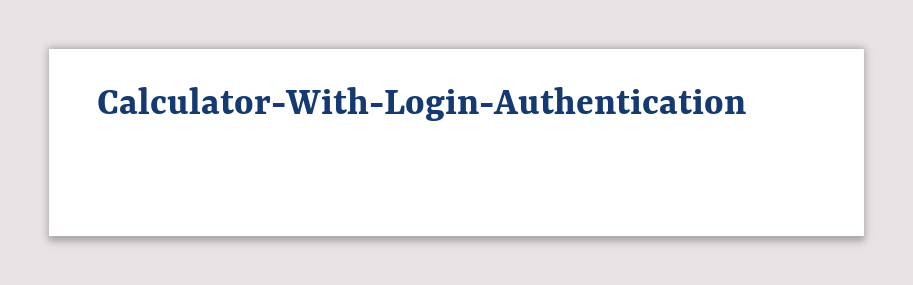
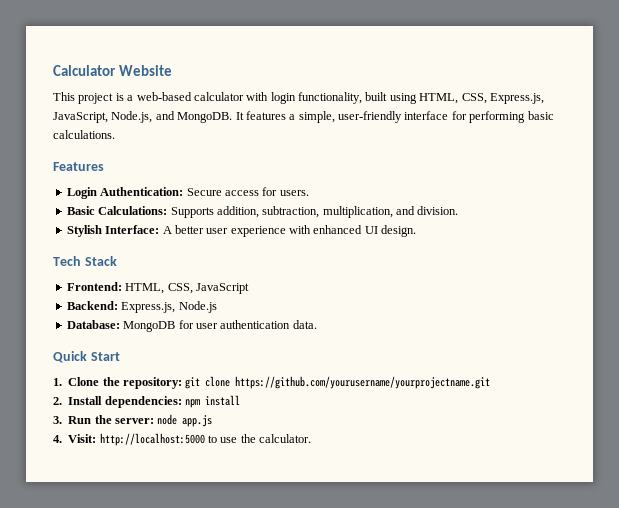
[97,87,746,121] Calculator-With-Login-Authentication -> [53,65,172,76] [53,92,544,104] [53,111,554,123] [53,130,115,139] [53,162,104,171] [66,187,309,199] [66,206,459,218] [66,225,417,237] [53,256,117,266] [66,282,249,294] [66,301,217,313] [66,320,317,332] [53,351,120,363] [53,376,491,389] [53,395,240,408] [53,414,213,427] [53,433,312,446] Calculator Website // This project is a web-based calculator with login functionality, built using HTML, CSS, Express.js, JavaScript, Node.js, and MongoDB. It features a simple, user-friendly interface for performing basic calculations. // Features // Login Authentication: Secure access for users. // Basic Calculations: Supports addition, subtraction, multiplication, and division. // Stylish Interface: A better user experience with enhanced UI design. // Tech Stack // Frontend: HTML, CSS, JavaScript // Backend: Express.js, Node.js // Database: MongoDB for user authentication data. // Quick Start // 1. Clone the repository: git clone https://github.com/yourusername/yourprojectname.git // 2. Install dependencies: npm install // 3. Run the server: node app.js // 4. Visit: http://localhost:5000 to use the calculator.

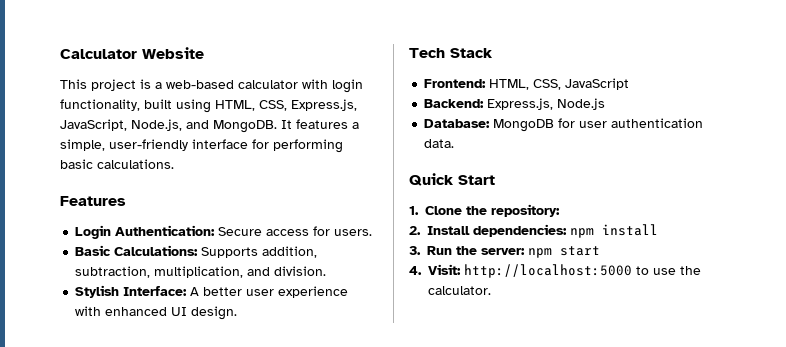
[185,376,491,389] git clone https://github.com/yourusername/yourprojectname.git -> (560, 210) none
[157,414,213,427] node app.js -> [528,246,600,258] npm start

